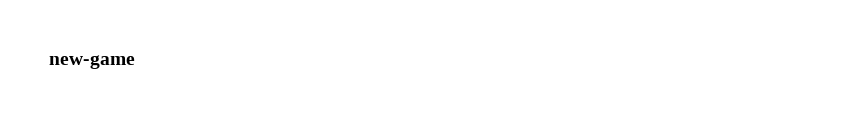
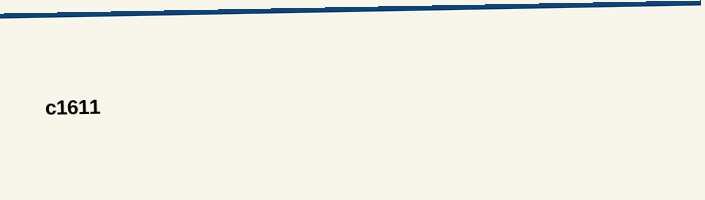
[49,55,135,69] new-game -> [44,99,101,115] c1611

